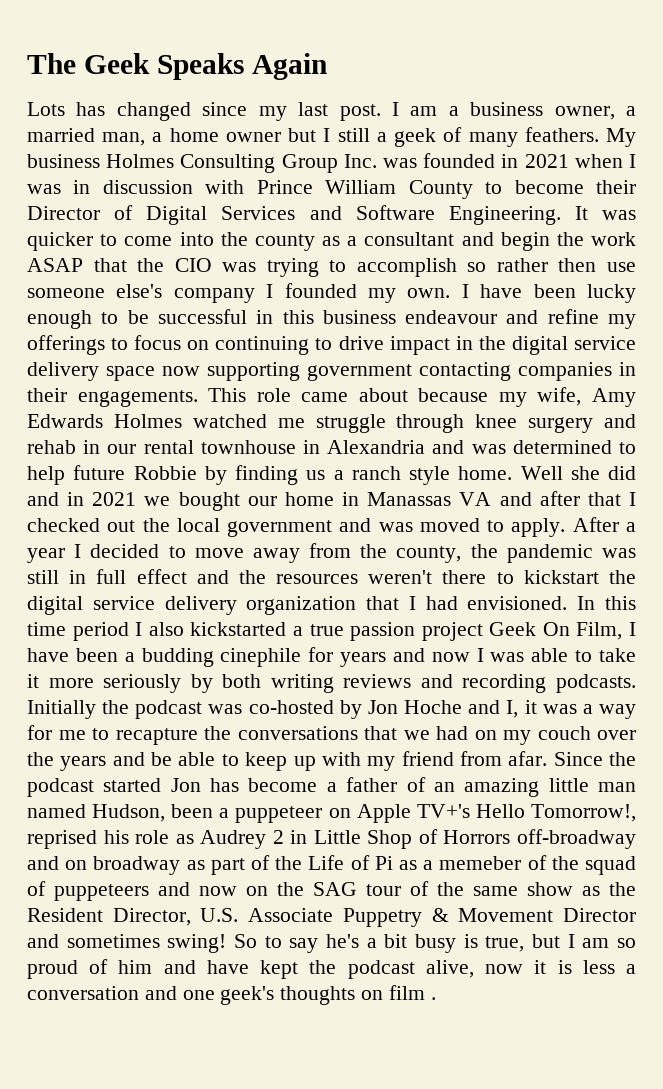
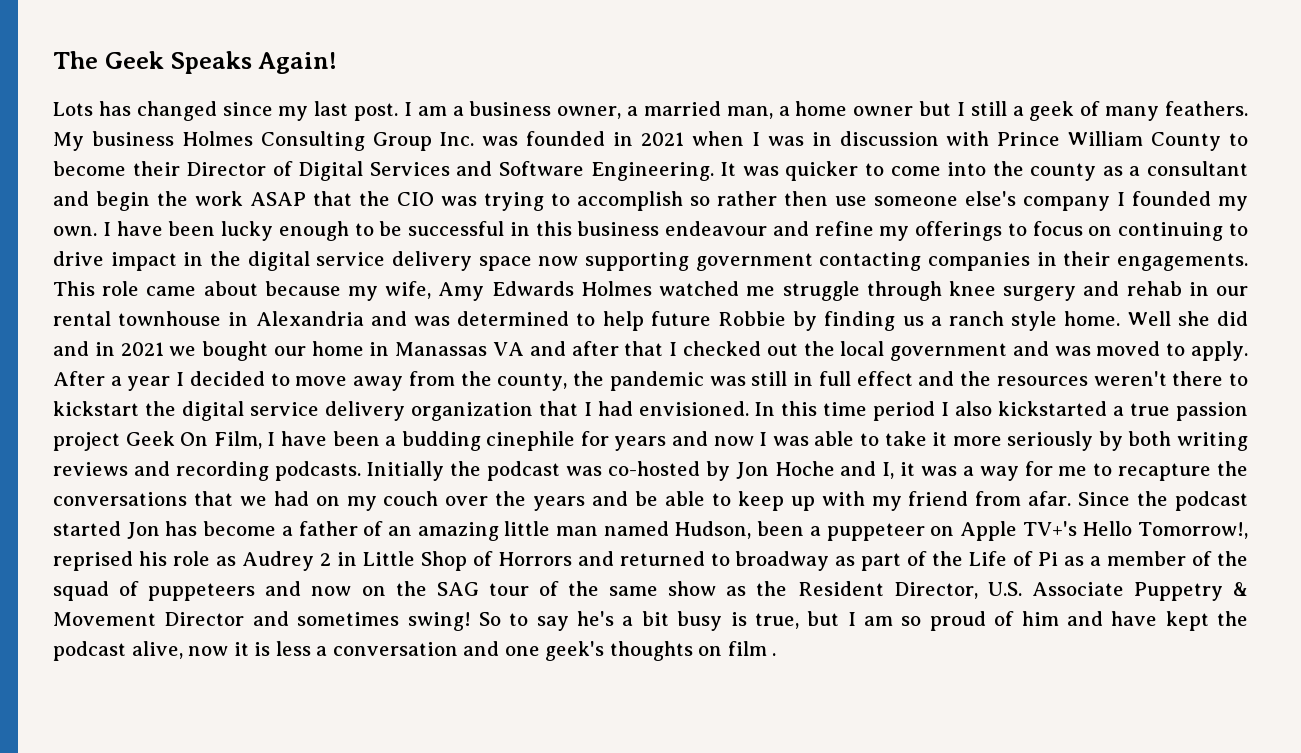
[251,53,327,80] Again -> [258,52,338,74] Again!
[517,829,636,849] [27,856,88,870] off-broadway and on -> [577,551,730,566] and returned to
[439,856,522,870] memeber -> [1107,551,1187,566] member

